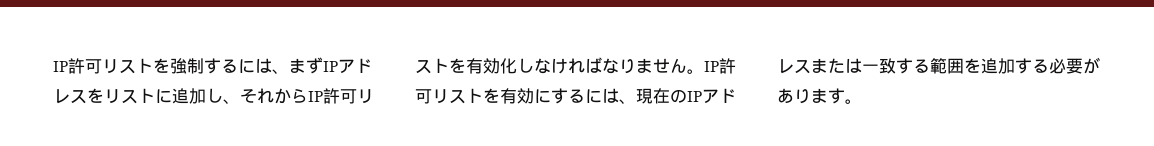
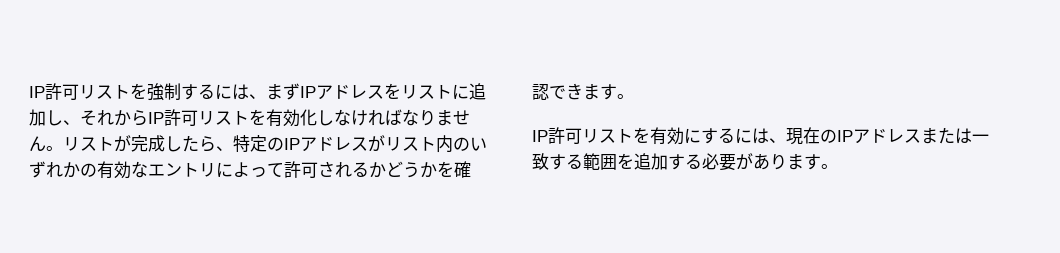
(704, 71) none -> [63,135,487,153] [29,161,471,179] [532,83,634,100] リストが完成したら、特定のIPアドレスがリスト内のいずれかの有効なエントリによって許可されるかどうかを確認できます。 //

